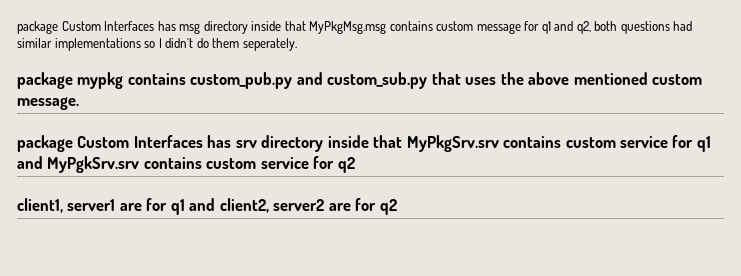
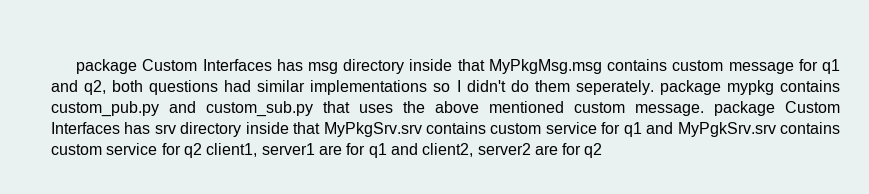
(297, 44) // -> (654, 87) none
(79, 103) // -> (704, 110) none
(355, 165) // -> (202, 150) none

